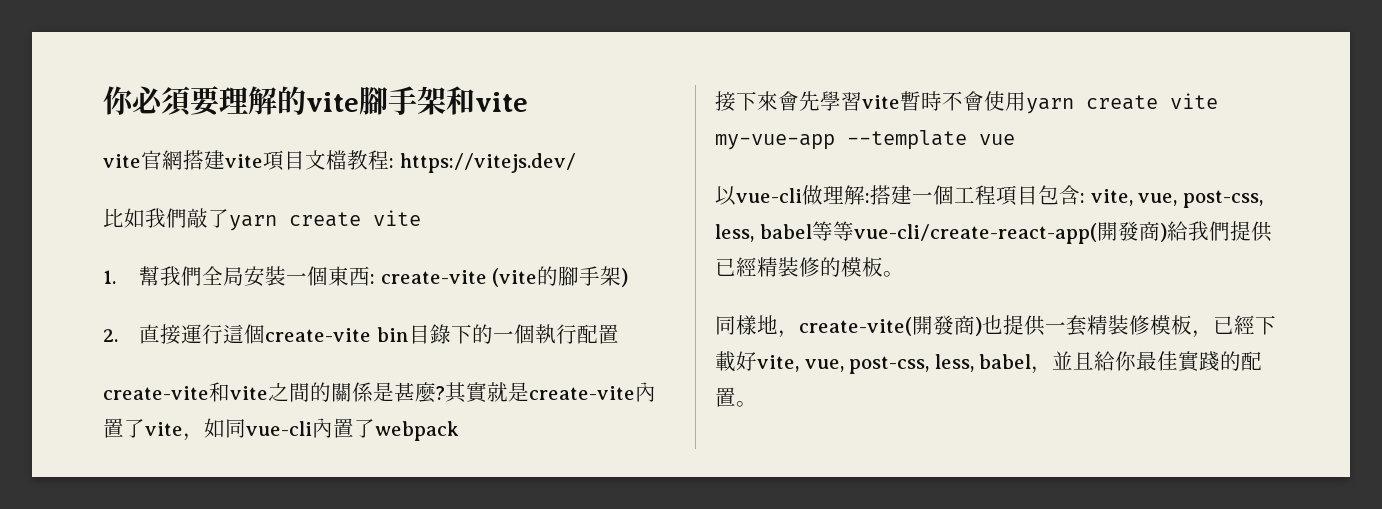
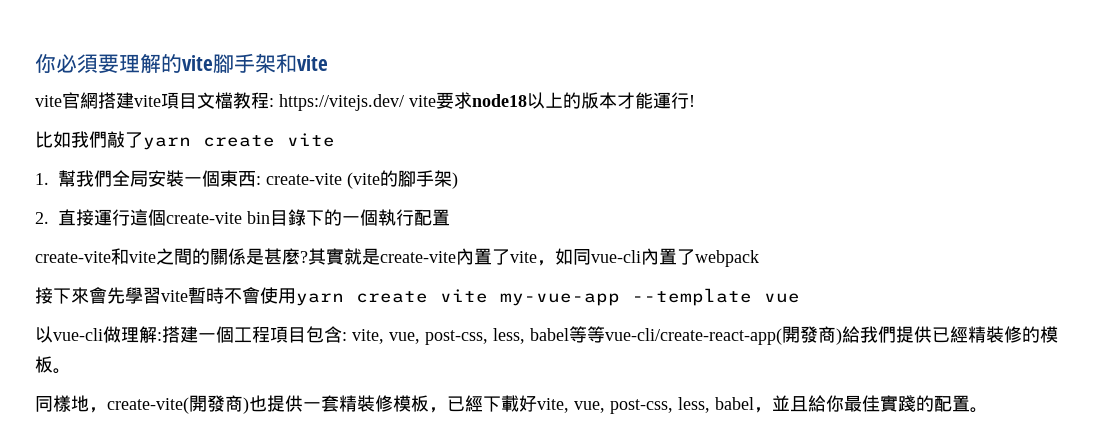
(576, 163) none -> [409,92,695,109] vite要求node18以上的版本才能運行!

